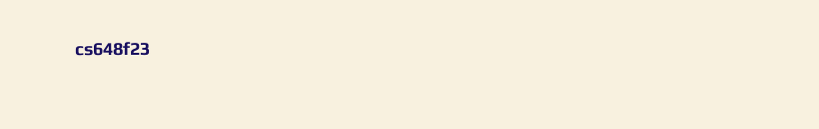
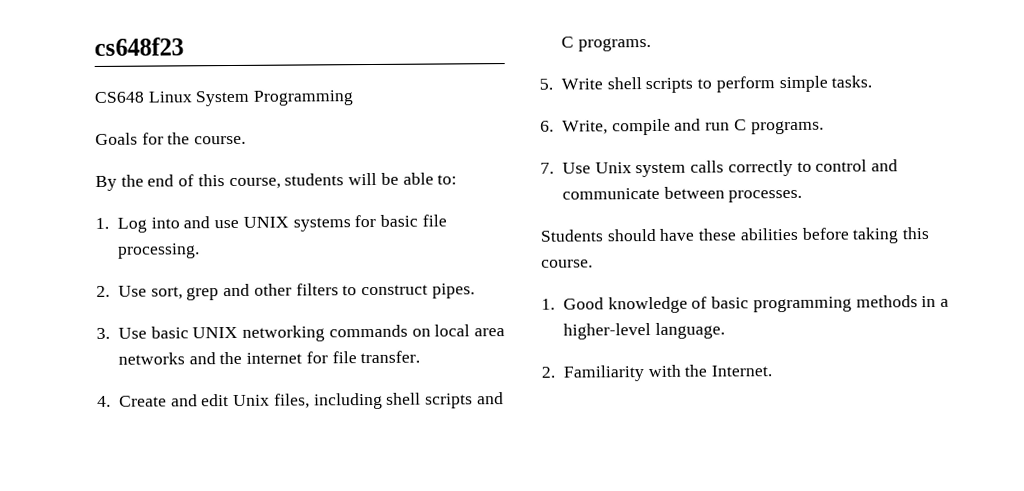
(150, 49) none -> [94,90,354,107] [95,132,247,145] [95,172,458,191] [95,214,447,233] [117,243,201,259] [96,283,475,301] [96,324,506,342] [118,350,421,365] [97,392,504,410] [561,36,651,52] [539,75,873,94] [540,118,824,136] [540,159,899,178] [562,186,803,203] [540,227,930,244] [541,259,593,268] [541,295,950,314] [563,322,725,340] [541,364,773,382] // CS648 Linux System Programming // Goals for the course. // By the end of this course, students will be able to: // 1. Log into and use UNIX systems for basic file processing. // 2. Use sort, grep and other filters to construct pipes. // 3. Use basic UNIX networking commands on local area networks and the internet for file transfer. // 4. Create and edit Unix files, including shell scripts and C programs. // 5. Write shell scripts to perform simple tasks. // 6. Write, compile and run C programs. // 7. Use Unix system calls correctly to control and communicate between processes. // Students should have these abilities before taking this course. // 1. Good knowledge of basic programming methods in a higher-level language. // 2. Familiarity with the Internet.

